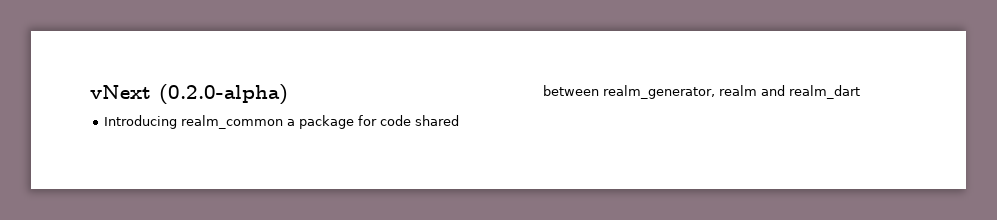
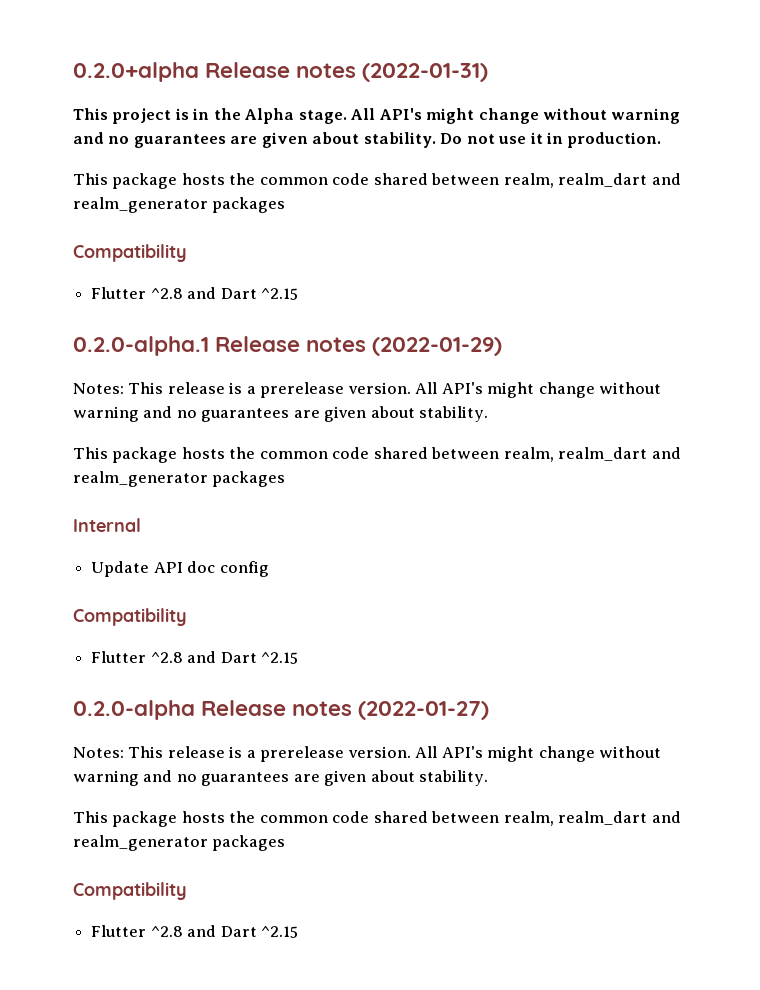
[90,84,288,105] [104,115,460,129] [543,85,861,99] vNext (0.2.0-alpha) // Introducing realm_common a package for code shared between realm_generator, realm and realm_dart -> [73,62,489,82] [73,108,681,124] [73,132,662,148] [73,173,681,189] [73,197,286,213] [73,244,187,262] [91,287,298,300] [73,336,503,356] [73,382,662,398] [73,406,489,422] [73,447,681,463] [73,471,286,487] [73,518,141,532] [91,561,269,577] [73,608,187,626] [91,651,298,664] [73,700,490,720] [73,746,662,762] [73,770,489,786] [73,811,681,827] [73,835,286,851] [73,882,187,900] [91,925,298,938] 0.2.0+alpha Release notes (2022-01-31) // This project is in the Alpha stage. All API's might change without warning and no guarantees are given about stability. Do not use it in production. // This package hosts the common code shared between realm, realm_dart and realm_generator packages // Compatibility // Flutter ^2.8 and Dart ^2.15 // 0.2.0-alpha.1 Release notes (2022-01-29) // Notes: This release is a prerelease version. All API's might change without warning and no guarantees are given about stability. // This package hosts the common code shared between realm, realm_dart and realm_generator packages // Internal // Update API doc config // Compatibility // Flutter ^2.8 and Dart ^2.15 // 0.2.0-alpha Release notes (2022-01-27) // Notes: This release is a prerelease version. All API's might change without warning and no guarantees are given about stability. // This package hosts the common code shared between realm, realm_dart and realm_generator packages // Compatibility // Flutter ^2.8 and Dart ^2.15

